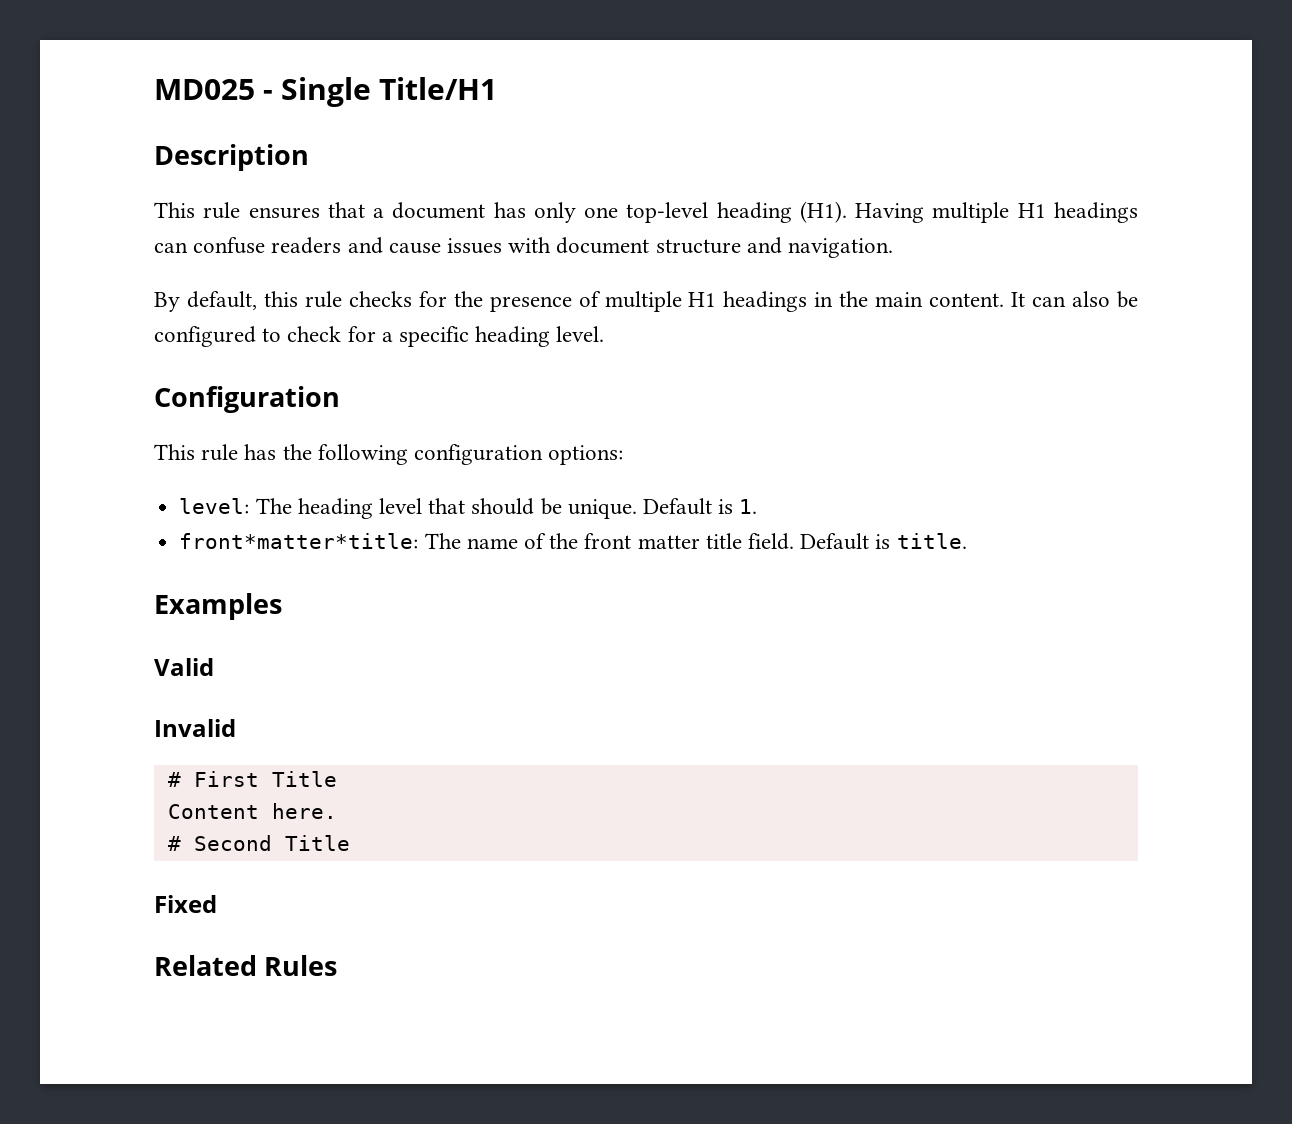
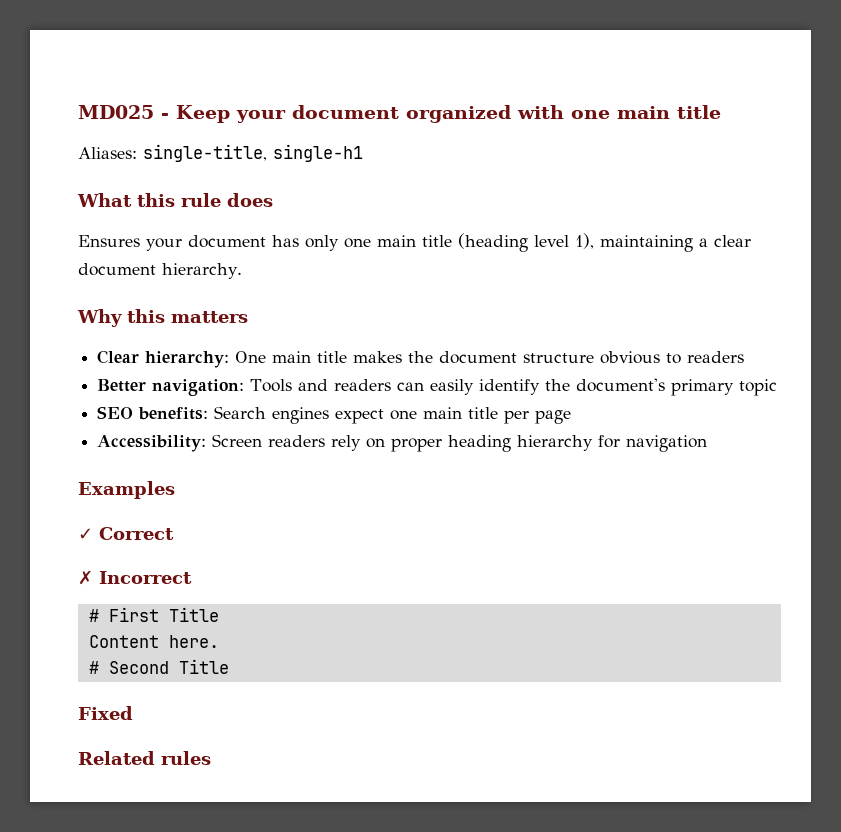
[281,77,497,107] [154,144,309,171] [154,201,1138,223] [154,237,894,258] [154,291,1138,312] [154,326,605,347] [154,386,340,413] [154,444,624,465] [179,498,758,519] [179,533,967,550] [154,593,282,620] [154,658,214,676] [154,719,236,737] Single Title/H1 // Description // This rule ensures that a document has only one top-level heading (H1). Having multiple H1 headings can confuse readers and cause issues with document structure and navigation. // By default, this rule checks for the presence of multiple H1 headings in the main content. It can also be configured to check for a specific heading level. // Configuration // This rule has the following configuration options: // level: The heading level that should be unique. Default is 1. // front*matter*title: The name of the front matter title field. Default is title. // Examples // Valid // Invalid -> [176,105,721,123] [78,144,363,162] [77,193,273,207] [78,233,751,252] [78,263,242,279] [77,309,248,327] [97,350,745,368] [97,378,778,396] [97,406,572,424] [97,434,708,452] [78,481,175,499] [78,527,174,540] [78,570,192,585] Keep your document organized with one main title // Aliases: single-title, single-h1 // What this rule does // Ensures your document has only one main title (heading level 1), maintaining a clear document hierarchy. // Why this matters // Clear hierarchy: One main title makes the document structure obvious to readers // Better navigation: Tools and readers can easily identify the document's primary topic // SEO benefits: Search engines expect one main title per page // Accessibility: Screen readers rely on proper heading hierarchy for navigation // Examples // ✓ Correct // ✗ Incorrect
[264,955,338,976] Rules -> [161,751,211,765] rules

